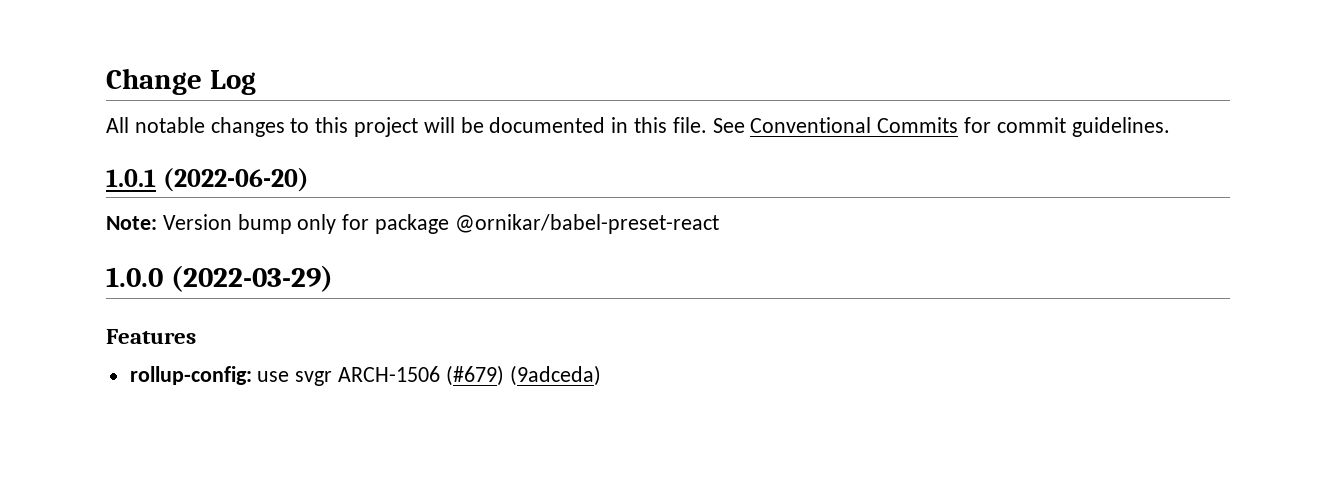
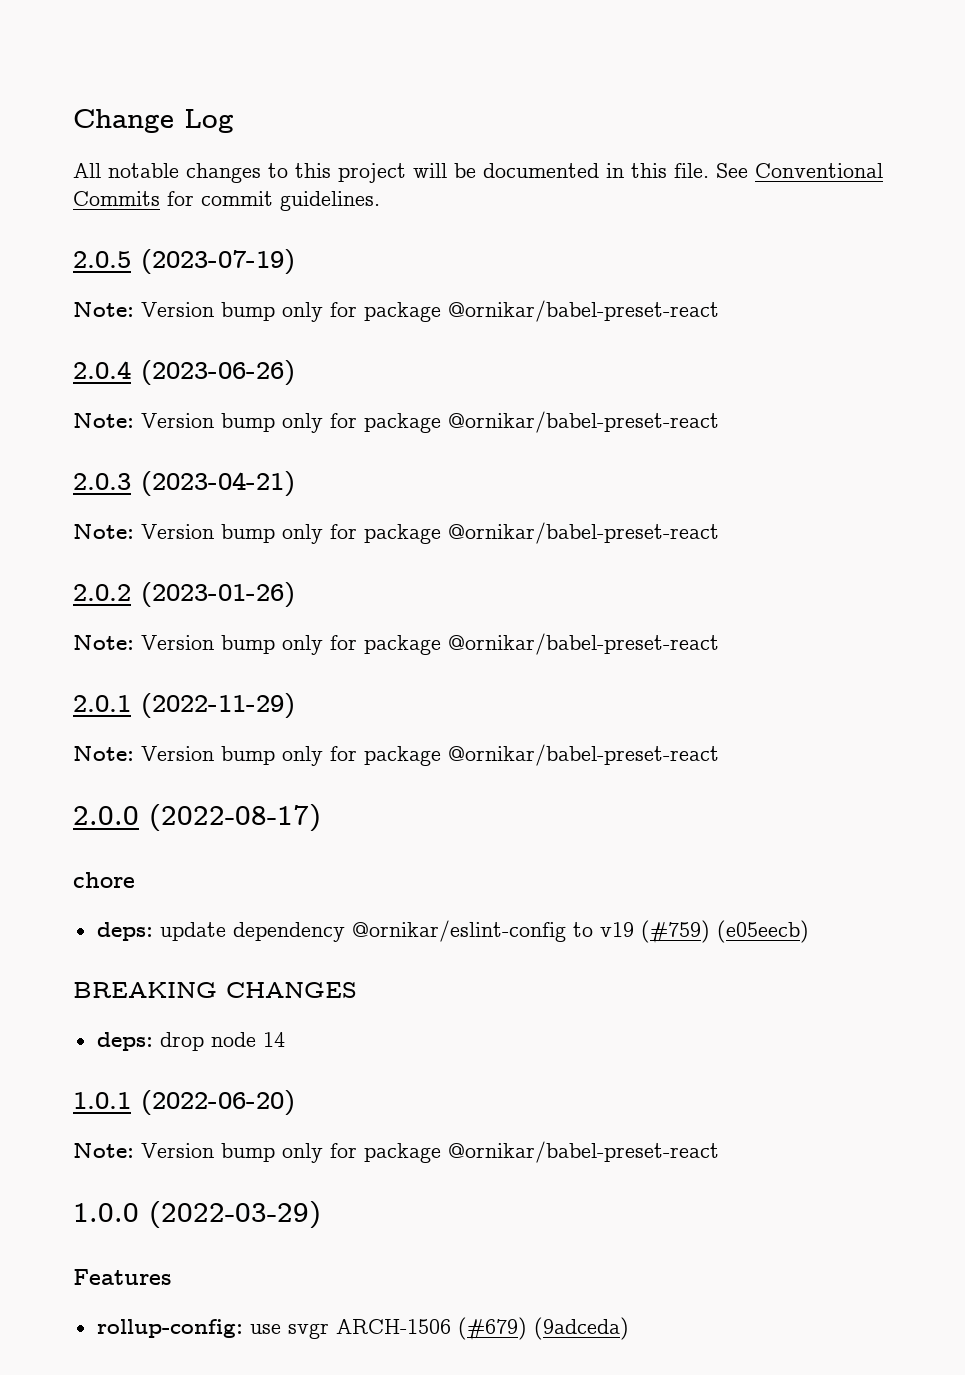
(1170, 127) none -> [73,249,295,275] [73,300,719,322] [73,360,295,386] [73,411,719,433] [73,471,295,497] [73,522,719,544] [73,582,295,608] [73,633,719,655] [73,693,295,719] [73,744,719,766] [73,804,321,832] [73,872,135,888] [96,920,809,944] [73,982,357,998] [96,1032,285,1051] // 2.0.5 (2023-07-19) // Note: Version bump only for package @ornikar/babel-preset-react // 2.0.4 (2023-06-26) // Note: Version bump only for package @ornikar/babel-preset-react // 2.0.3 (2023-04-21) // Note: Version bump only for package @ornikar/babel-preset-react // 2.0.2 (2023-01-26) // Note: Version bump only for package @ornikar/babel-preset-react // 2.0.1 (2022-11-29) // Note: Version bump only for package @ornikar/babel-preset-react // 2.0.0 (2022-08-17) // chore // deps: update dependency @ornikar/eslint-config to v19 (#759) (e05eecb) // BREAKING CHANGES // deps: drop node 14

